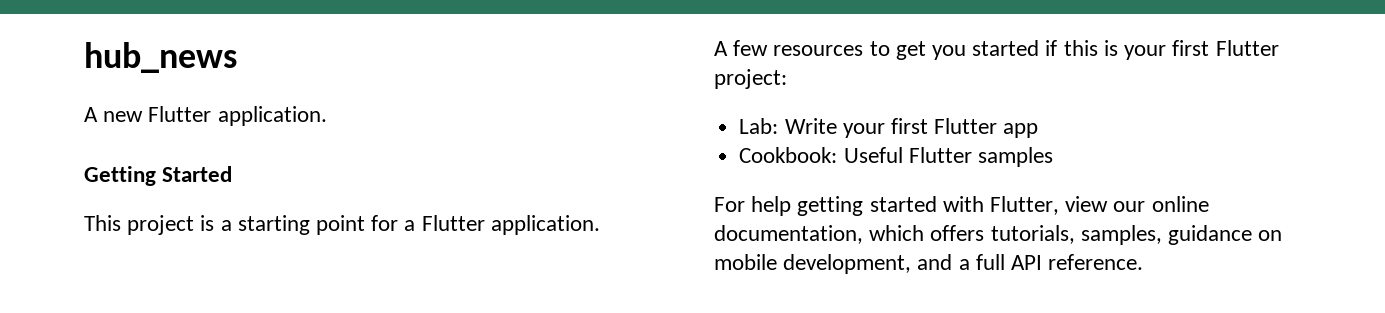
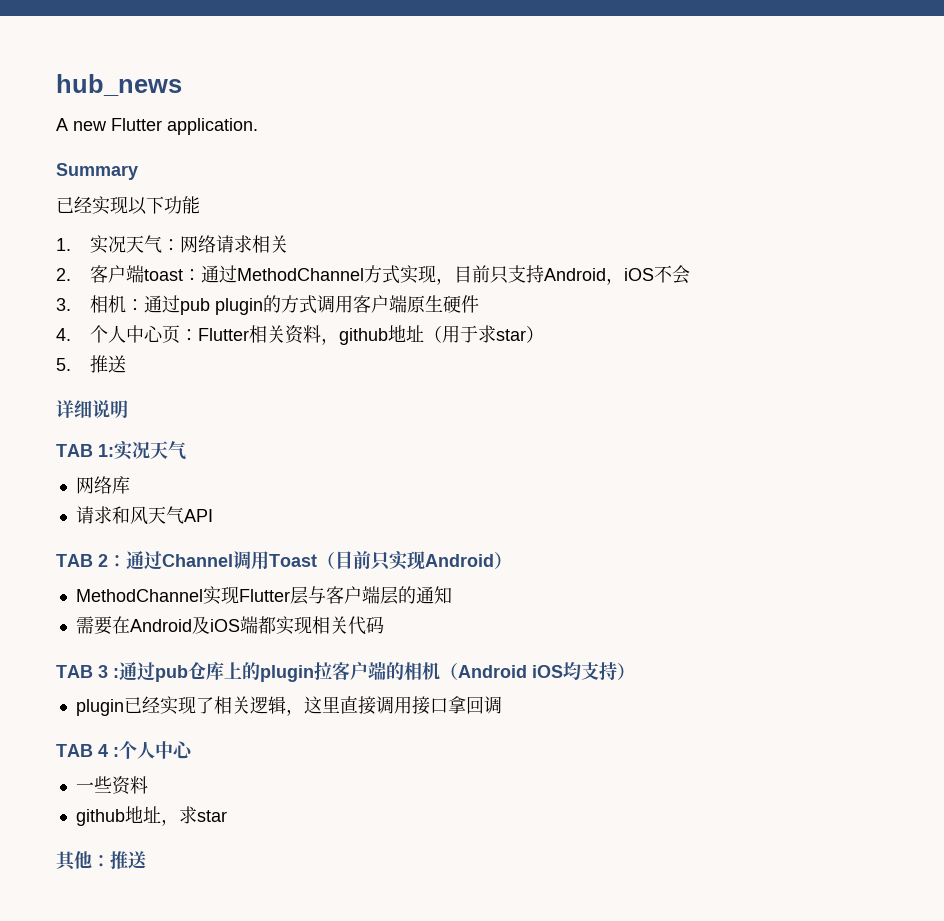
[84,166,233,186] [84,215,600,235] [714,40,1279,60] [714,69,787,89] [739,118,1039,138] [739,147,1053,167] [714,196,1209,216] [714,225,1283,245] [714,254,1144,274] Getting Started // This project is a starting point for a Flutter application. // A few resources to get you started if this is your first Flutter project: // Lab: Write your first Flutter app // Cookbook: Useful Flutter samples // For help getting started with Flutter, view our online documentation, which offers tutorials, samples, guidance on mobile development, and a full API reference. -> [56,163,138,180] [56,196,200,215] [56,235,288,254] [56,265,690,285] [56,295,479,315] [56,325,544,345] [56,355,126,373] [56,400,128,418] [56,441,186,460] [75,476,130,494] [75,506,213,525] [56,551,512,570] [75,586,452,605] [75,616,384,635] [56,661,635,682] [75,696,502,716] [56,741,194,759] [75,776,148,795] [75,806,227,826] [56,851,147,871] Summary // 已经实现以下功能 // 1.实况天气：网络请求相关 // 2.客户端toast：通过MethodChannel方式实现，目前只支持Android，iOS不会 // 3.相机：通过pub plugin的方式调用客户端原生硬件 // 4.个人中心页：Flutter相关资料，github地址（用于求star） // 5.推送 // 详细说明 // TAB 1:实况天气 // 网络库 // 请求和风天气API // TAB 2：通过Channel调用Toast（目前只实现Android） // MethodChannel实现Flutter层与客户端层的通知 // 需要在Android及iOS端都实现相关代码 // TAB 3 :通过pub仓库上的plugin拉客户端的相机（Android iOS均支持） // plugin已经实现了相关逻辑，这里直接调用接口拿回调 // TAB 4 :个人中心 // 一些资料 // github地址，求star // 其他：推送

